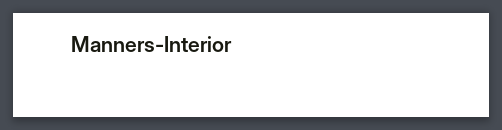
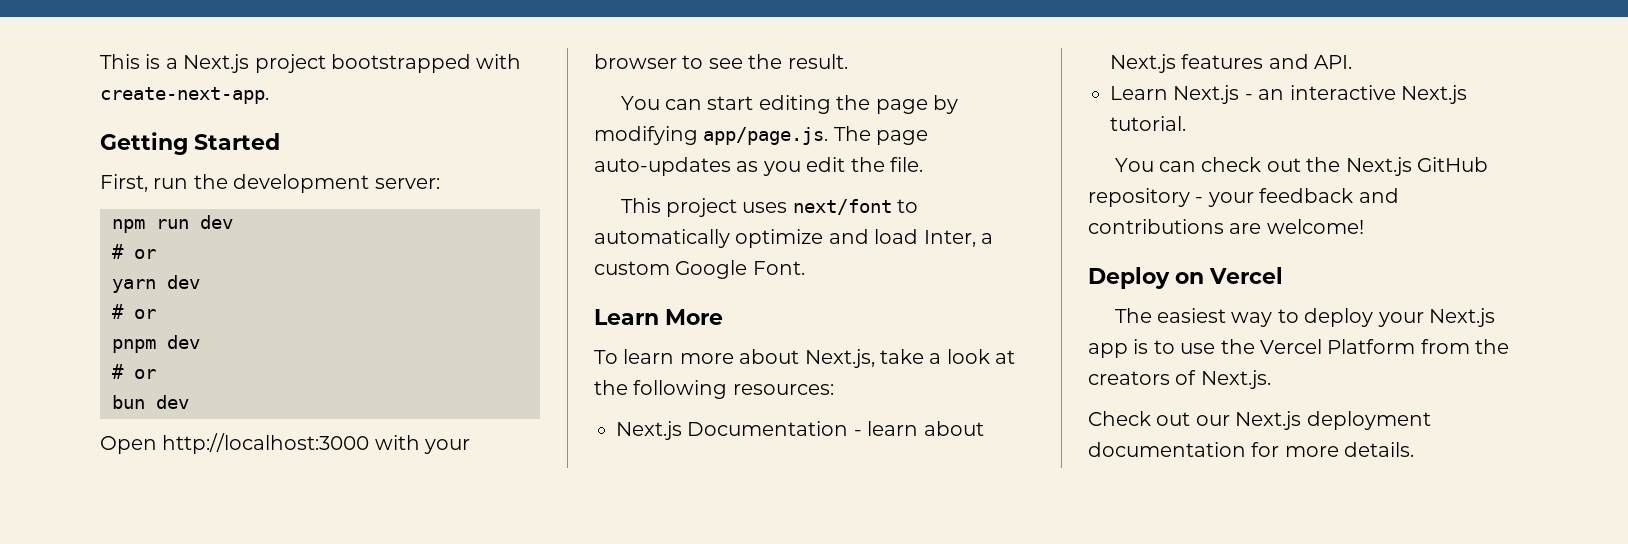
[71,36,232,52] Manners-Interior -> [100,54,522,73] [100,87,269,104] [100,132,280,155] [100,174,440,193] [112,215,233,233] [112,244,156,259] [112,275,200,293] [112,304,156,319] [112,335,200,353] [112,364,156,379] [112,395,189,409] [100,433,471,454] [594,54,848,69] [620,95,959,114] [594,126,929,145] [594,157,923,176] [620,198,919,217] [594,229,993,248] [594,260,805,279] [594,309,723,325] [594,349,1016,368] [594,380,834,399] [616,421,984,440] [1110,54,1353,73] [1110,85,1467,104] [1110,116,1186,131] [1114,157,1489,176] [1088,188,1399,207] [1088,219,1364,234] [1088,267,1283,289] [1114,308,1496,327] [1088,339,1510,358] [1088,370,1271,389] [1088,411,1431,430] [1088,442,1415,457] This is a Next.js project bootstrapped with create-next-app. // Getting Started // First, run the development server: // npm run dev // # or // yarn dev // # or // pnpm dev // # or // bun dev // Open http://localhost:3000 with your browser to see the result. // You can start editing the page by modifying app/page.js. The page auto-updates as you edit the file. // This project uses next/font to automatically optimize and load Inter, a custom Google Font. // Learn More // To learn more about Next.js, take a look at the following resources: // Next.js Documentation - learn about Next.js features and API. // Learn Next.js - an interactive Next.js tutorial. // You can check out the Next.js GitHub repository - your feedback and contributions are welcome! // Deploy on Vercel // The easiest way to deploy your Next.js app is to use the Vercel Platform from the creators of Next.js. // Check out our Next.js deployment documentation for more details.

